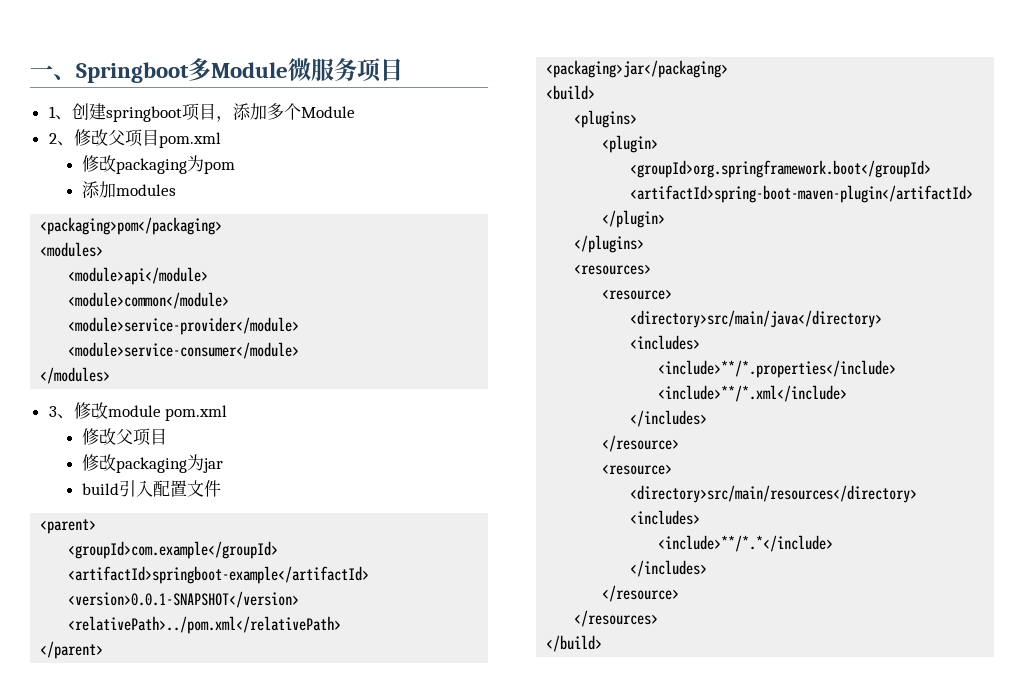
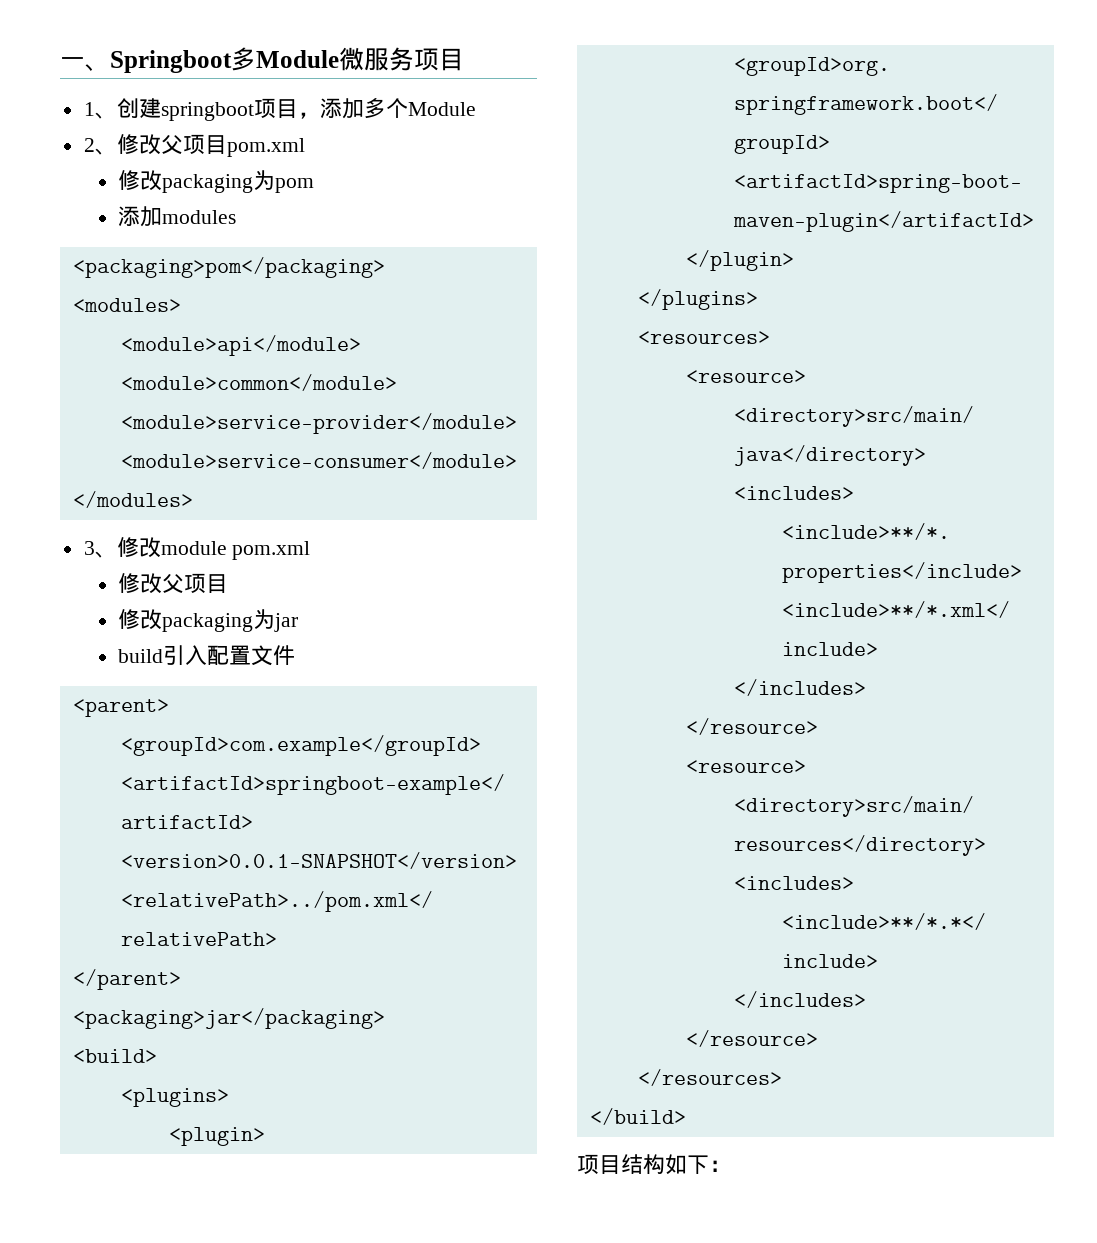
(603, 643) none -> [577,1154,731,1175] // 项目结构如下：

